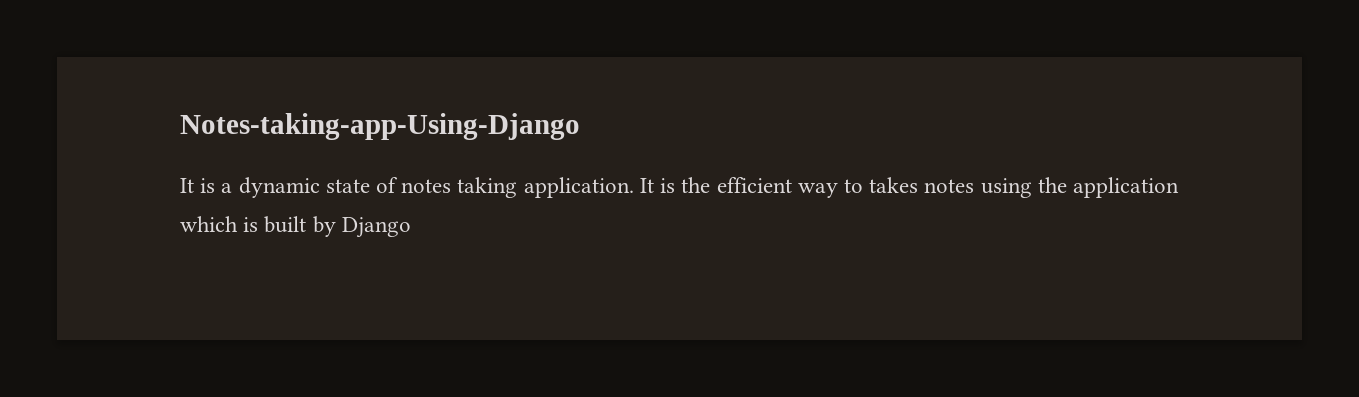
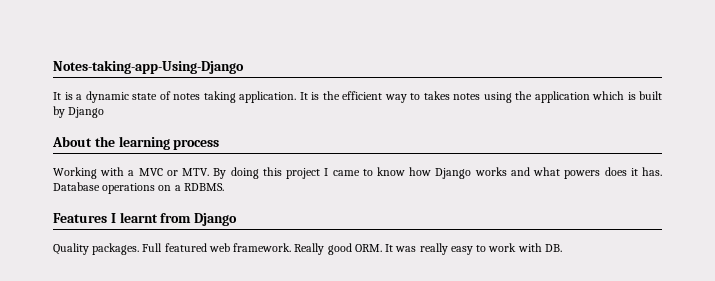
(411, 227) none -> [52,136,220,150] [53,167,663,179] [53,182,224,194] [53,212,238,226] [53,243,562,255] // About the learning process // Working with a MVC or MTV. By doing this project I came to know how Django works and what powers does it has. Database operations on a RDBMS. // Features I learnt from Django // Quality packages. Full featured web framework. Really good ORM. It was really easy to work with DB.

